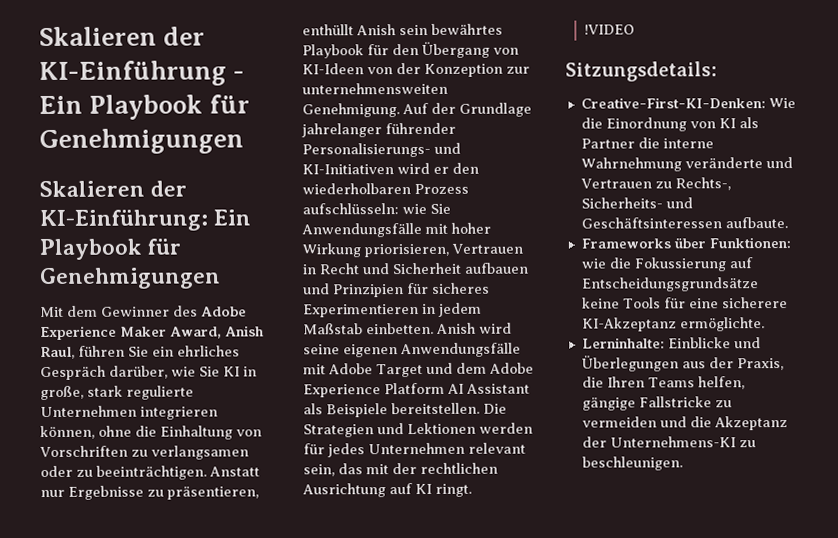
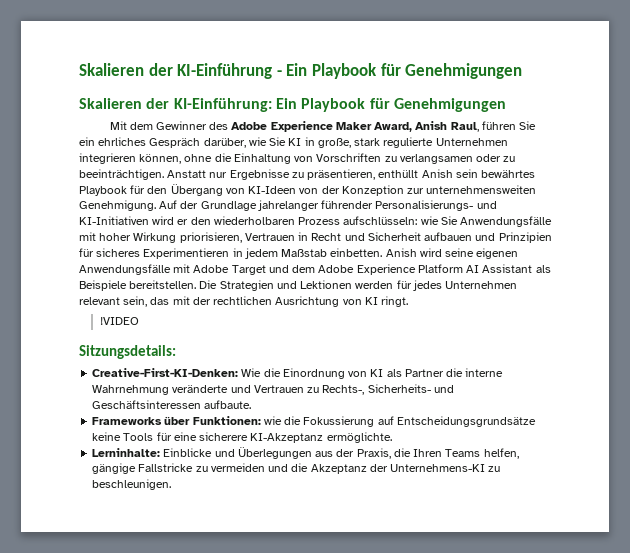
[389,483,413,495] auf -> [342,299,362,305] von

